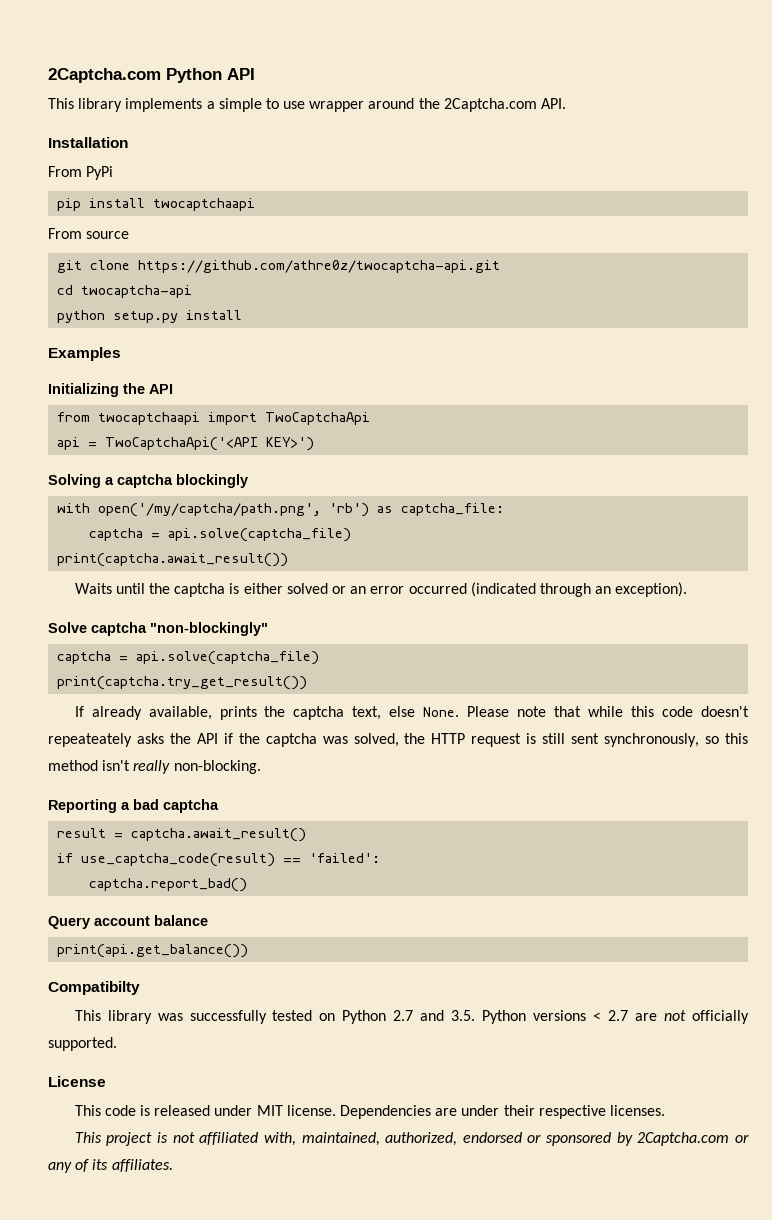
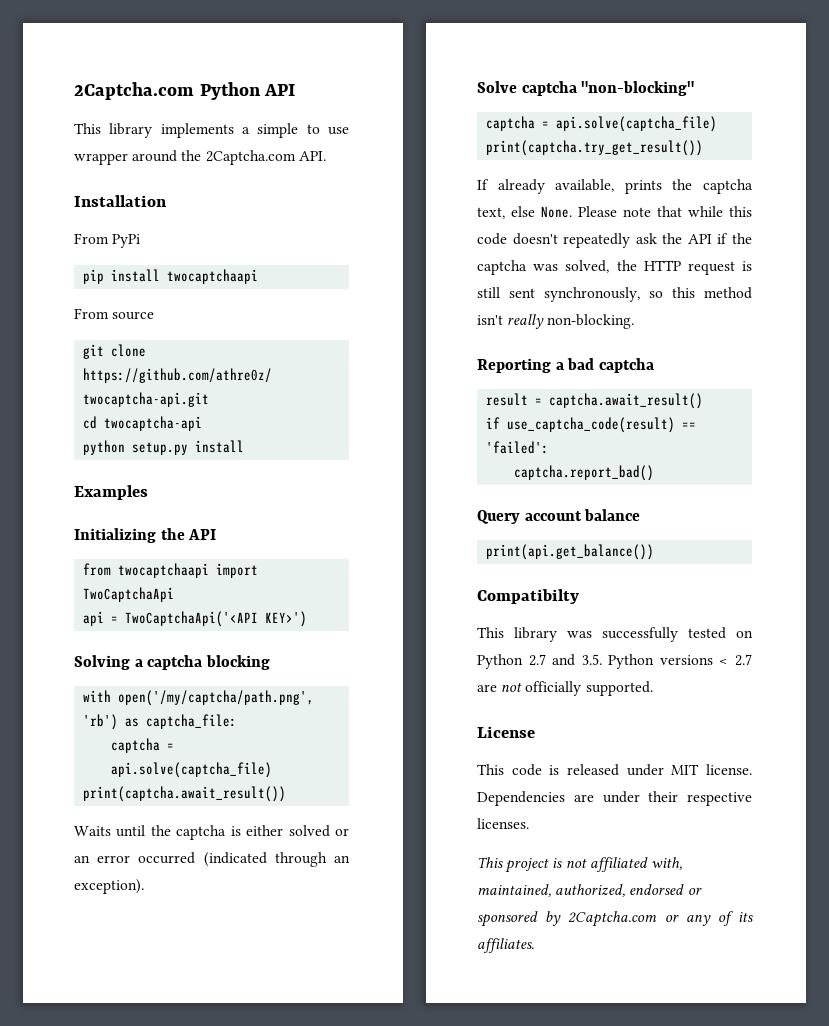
[176,474,248,488] blockingly -> [206,655,271,670] blocking
[150,622,268,636] "non-blockingly" -> [581,81,695,96] "non-blocking"
[48,733,164,747] repeateately asks -> [563,233,657,248] repeatedly ask

